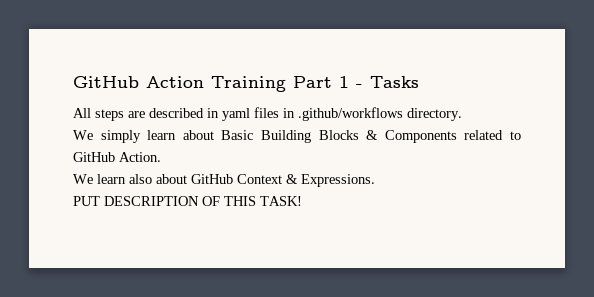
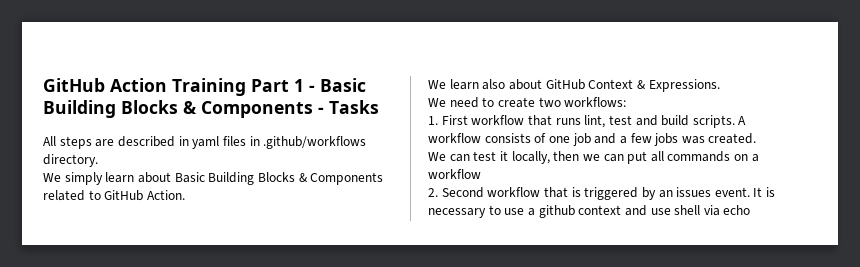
(363, 86) none -> [320,78,366,92] [43,100,324,118] Basic Building Blocks & Components -
[73,196,302,206] PUT DESCRIPTION OF THIS TASK! -> [428,97,627,108] [428,115,747,128] [428,133,757,146] [428,151,759,164] [428,169,481,179] [428,187,776,200] [428,205,751,218] We need to create two workflows: // 1. First workflow that runs lint, test and build scripts. A workflow consists of one job and a few jobs was created. We can test it locally, then we can put all commands on a workflow // 2. Second workflow that is triggered by an issues event. It is necessary to use a github context and use shell via echo

